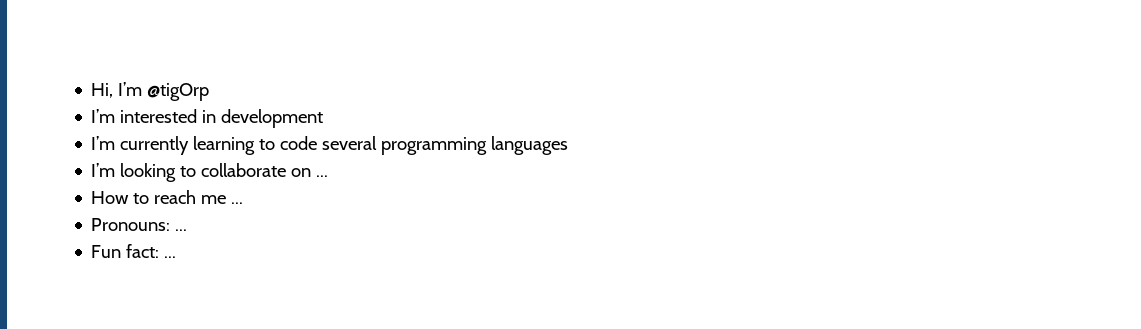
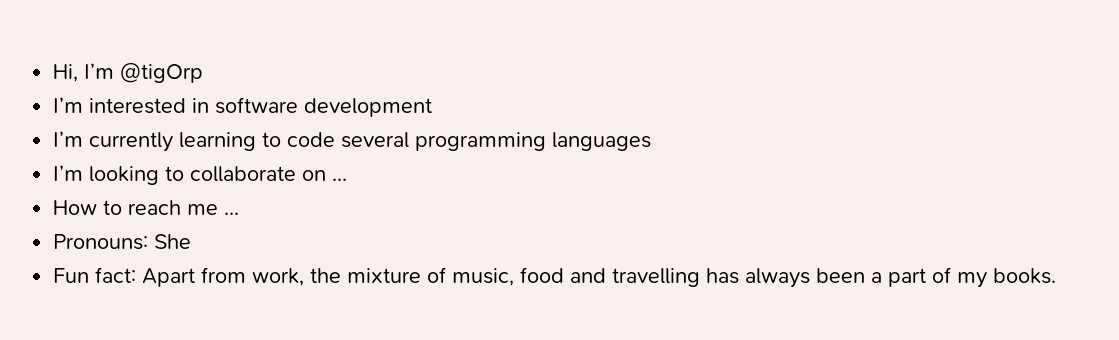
(217, 116) none -> [215,97,299,114] software
[175,229,188,231] ... -> [154,234,192,249] She
[164,256,177,258] ... -> [142,267,1057,288] Apart from work, the mixture of music, food and travelling has always been a part of my books.

